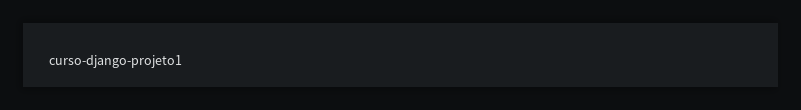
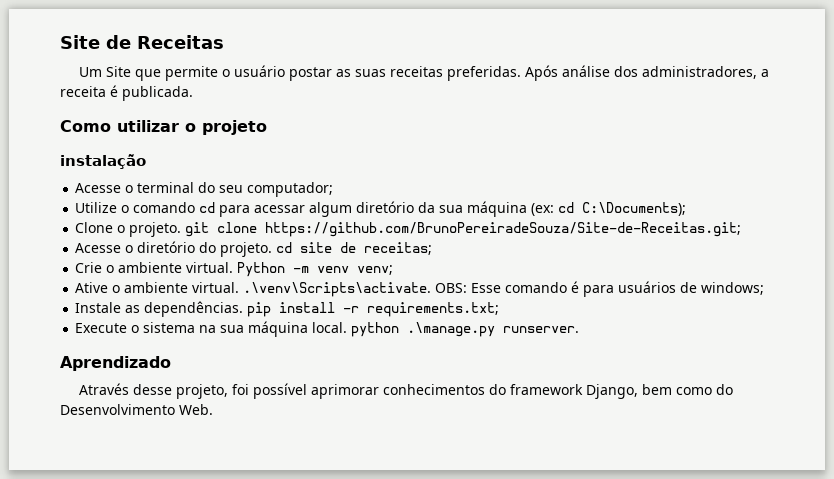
[49,55,182,68] curso-django-projeto1 -> [60,35,224,49] [79,65,770,81] [60,85,193,101] [60,120,267,135] [60,154,146,169] [75,182,334,197] [75,201,687,217] [75,222,742,237] [75,241,433,257] [75,262,394,277] [75,281,765,297] [75,301,500,317] [75,321,580,337] [60,356,171,371] [79,383,734,399] [60,404,213,415] Site de Receitas // Um Site que permite o usuário postar as suas receitas preferidas. Após análise dos administradores, a receita é publicada. // Como utilizar o projeto // instalação // Acesse o terminal do seu computador; // Utilize o comando cd para acessar algum diretório da sua máquina (ex: cd C:\Documents); // Clone o projeto. git clone https://github.com/BrunoPereiradeSouza/Site-de-Receitas.git; // Acesse o diretório do projeto. cd site de receitas; // Crie o ambiente virtual. Python -m venv venv; // Ative o ambiente virtual. .\venv\Scripts\activate. OBS: Esse comando é para usuários de windows; // Instale as dependências. pip install -r requirements.txt; // Execute o sistema na sua máquina local. python .\manage.py runserver. // Aprendizado // Através desse projeto, foi possível aprimorar conhecimentos do framework Django, bem como do Desenvolvimento Web.

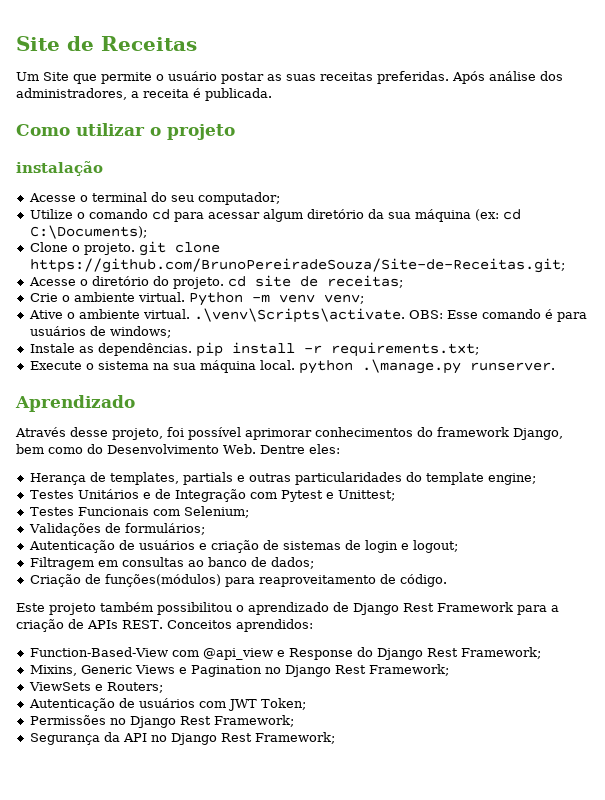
(213, 409) none -> [259,444,340,454] [29,472,536,485] [29,489,395,502] [29,506,249,518] [28,523,205,536] [28,540,458,553] [29,557,314,570] [29,574,447,587] [16,602,559,615] [16,619,313,632] [29,647,541,660] [29,664,449,677] [28,682,163,693] [28,698,306,711] [29,715,294,728] [29,732,335,745] Dentre eles: // Herança de templates, partials e outras particularidades do template engine; // Testes Unitários e de Integração com Pytest e Unittest; // Testes Funcionais com Selenium; // Validações de formulários; // Autenticação de usuários e criação de sistemas de login e logout; // Filtragem em consultas ao banco de dados; // Criação de funções(módulos) para reaproveitamento de código. // Este projeto também possibilitou o aprendizado de Django Rest Framework para a criação de APIs REST. Conceitos aprendidos: // Function-Based-View com @api_view e Response do Django Rest Framework; // Mixins, Generic Views e Pagination no Django Rest Framework; // ViewSets e Routers; // Autenticação de usuários com JWT Token; // Permissões no Django Rest Framework; // Segurança da API no Django Rest Framework;

